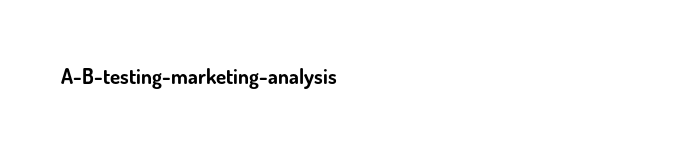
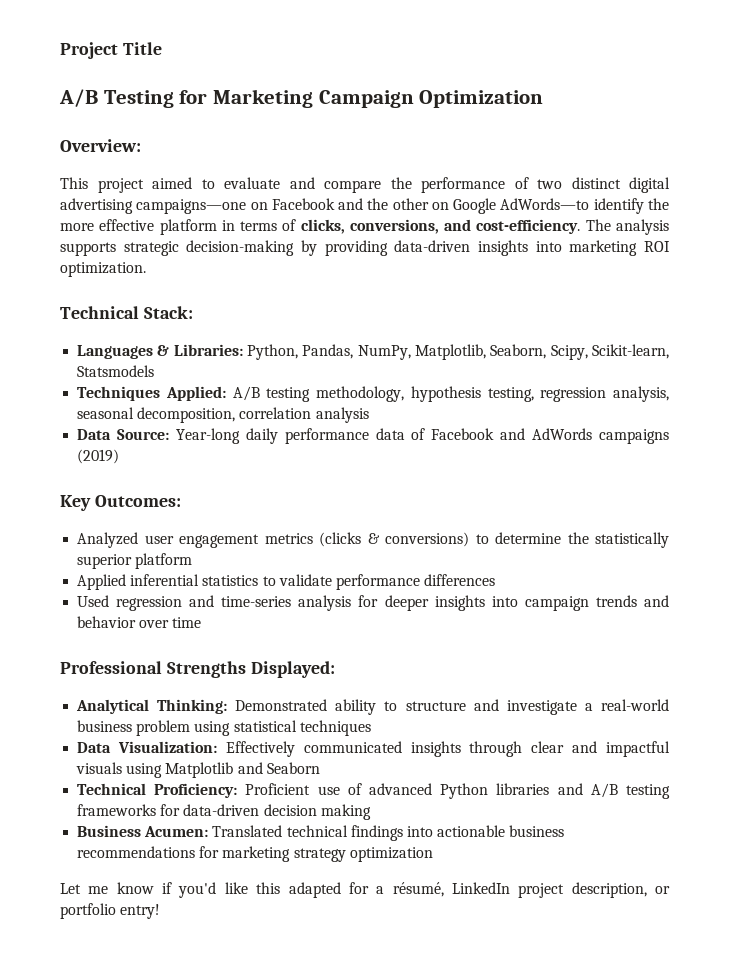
[61,68,337,89] A-B-testing-marketing-analysis -> [60,42,162,59] [59,89,544,108] [60,139,141,152] [60,177,670,193] [60,198,669,214] [60,219,669,235] [60,240,671,256] [60,262,146,277] [60,306,193,319] [77,344,669,360] [77,365,155,377] [77,386,669,402] [77,407,369,423] [77,428,669,444] [77,449,120,464] [60,495,181,511] [77,532,670,548] [77,553,193,569] [77,574,496,590] [77,595,669,611] [77,616,202,628] [60,661,335,678] [76,699,670,715] [77,720,371,736] [77,741,670,757] [76,762,320,778] [77,783,670,799] [77,804,371,820] [77,825,565,841] [77,846,433,862] [60,882,670,898] [60,903,161,919] Project Title // A/B Testing for Marketing Campaign Optimization // Overview: // This project aimed to evaluate and compare the performance of two distinct digital advertising campaigns—one on Facebook and the other on Google AdWords—to identify the more effective platform in terms of clicks, conversions, and cost-efficiency. The analysis supports strategic decision-making by providing data-driven insights into marketing ROI optimization. // Technical Stack: // Languages & Libraries: Python, Pandas, NumPy, Matplotlib, Seaborn, Scipy, Scikit-learn, Statsmodels // Techniques Applied: A/B testing methodology, hypothesis testing, regression analysis, seasonal decomposition, correlation analysis // Data Source: Year-long daily performance data of Facebook and AdWords campaigns (2019) // Key Outcomes: // Analyzed user engagement metrics (clicks & conversions) to determine the statistically superior platform // Applied inferential statistics to validate performance differences // Used regression and time-series analysis for deeper insights into campaign trends and behavior over time // Professional Strengths Displayed: // Analytical Thinking: Demonstrated ability to structure and investigate a real-world business problem using statistical techniques // Data Visualization: Effectively communicated insights through clear and impactful visuals using Matplotlib and Seaborn // Technical Proficiency: Proficient use of advanced Python libraries and A/B testing frameworks for data-driven decision making // Business Acumen: Translated technical findings into actionable business recommendations for marketing strategy optimization // Let me know if you'd like this adapted for a résumé, LinkedIn project description, or portfolio entry!

